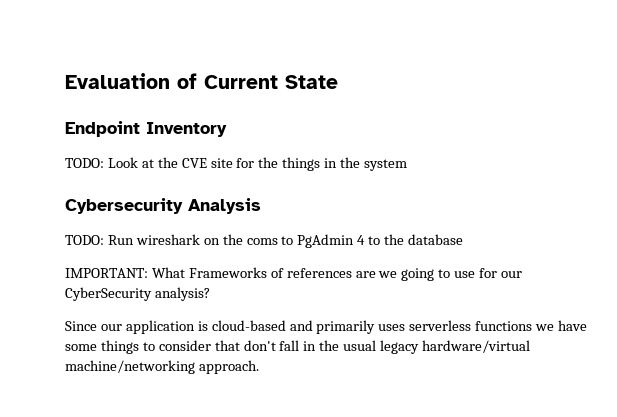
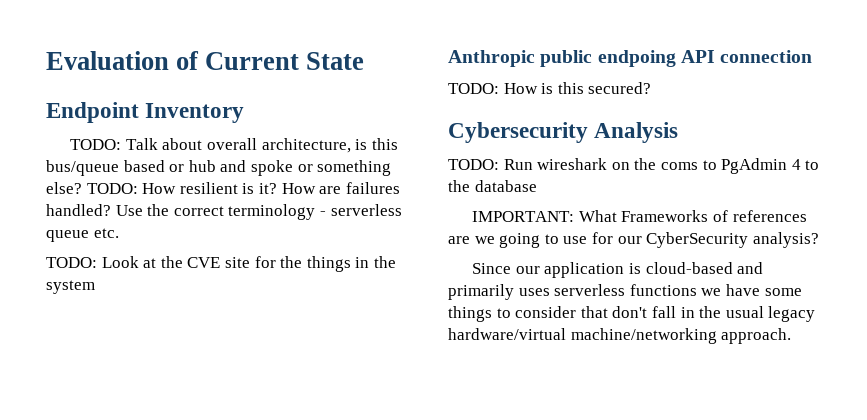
(227, 129) none -> [70,138,398,153] [46,160,392,176] [46,182,400,194] [46,204,402,220] [46,228,119,242] // TODO: Talk about overall architecture, is this bus/queue based or hub and spoke or something else? TODO: How resilient is it? How are failures handled? Use the correct terminology - serverless queue etc.
(408, 165) none -> [448,50,813,67] [448,82,652,94] // Anthropic public endpoing API connection // TODO: How is this secured?

